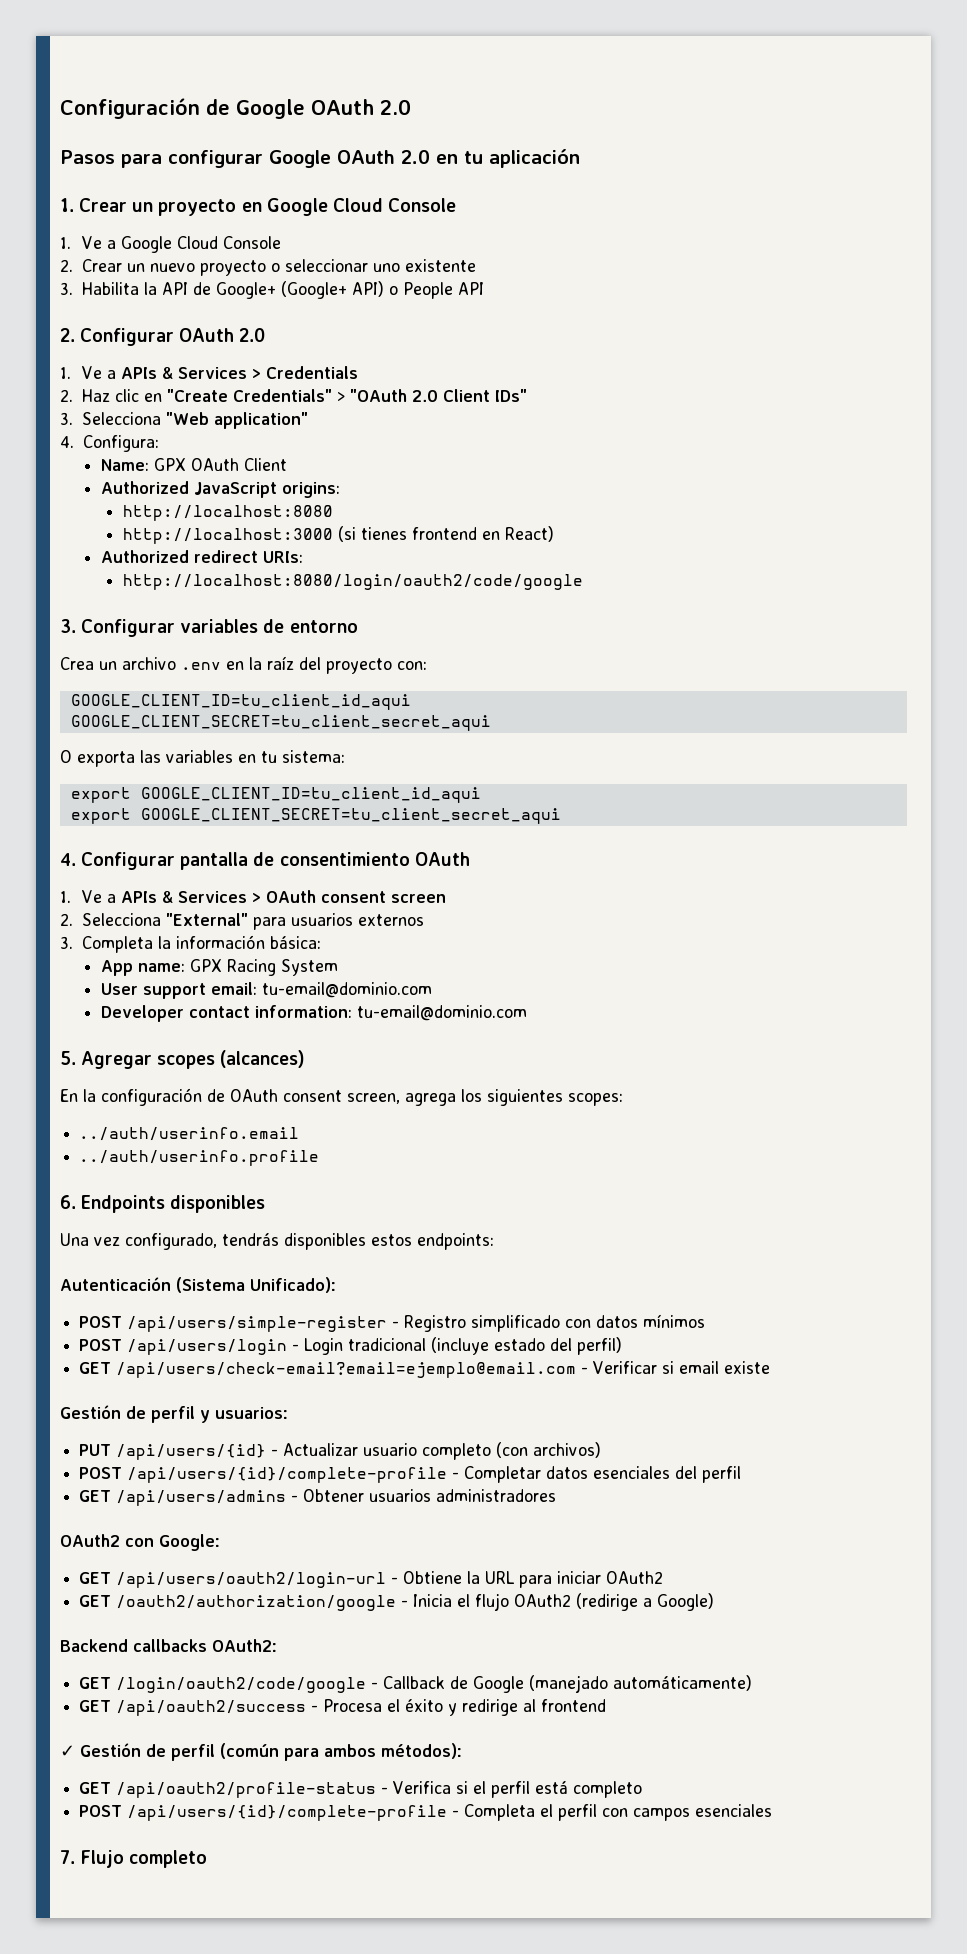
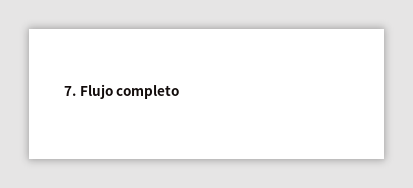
[60,98,411,119] [60,149,580,168] [60,198,456,216] [60,236,281,253] [60,259,476,276] [60,281,484,299] [60,328,266,346] [60,366,358,379] [60,389,527,402] [60,412,308,429] [60,435,159,452] [101,458,288,471] [101,481,341,498] [122,505,333,521] [122,526,554,544] [101,550,304,563] [122,574,583,590] [60,619,358,637] [60,656,427,674] [70,694,411,710] [70,715,491,731] [60,750,345,767] [70,787,481,803] [70,808,561,824] [60,852,470,870] [60,890,446,903] [60,913,424,930] [60,935,321,953] [101,959,339,976] [101,982,433,999] [101,1005,528,1022] [60,1050,306,1069] [60,1088,623,1106] [79,1127,300,1141] [79,1150,320,1166] [60,1195,266,1213] [60,1233,494,1250] [60,1277,336,1293] [79,1314,706,1332] [79,1337,623,1355] [79,1361,771,1378] [60,1405,288,1423] [79,1442,602,1460] [79,1466,742,1483] [79,1489,557,1506] [60,1534,220,1551] [79,1571,664,1588] [79,1593,715,1611] [60,1639,277,1652] [79,1675,753,1693] [79,1699,607,1716] [60,1743,462,1761] [79,1781,643,1798] [79,1804,773,1821] Configuración de Google OAuth 2.0 // Pasos para configurar Google OAuth 2.0 en tu aplicación // 1. Crear un proyecto en Google Cloud Console // 1. Ve a Google Cloud Console // 2. Crear un nuevo proyecto o seleccionar uno existente // 3. Habilita la API de Google+ (Google+ API) o People API // 2. Configurar OAuth 2.0 // 1. Ve a APIs & Services > Credentials // 2. Haz clic en "Create Credentials" > "OAuth 2.0 Client IDs" // 3. Selecciona "Web application" // 4. Configura: // Name: GPX OAuth Client // Authorized JavaScript origins: // http://localhost:8080 // http://localhost:3000 (si tienes frontend en React) // Authorized redirect URIs: // http://localhost:8080/login/oauth2/code/google // 3. Configurar variables de entorno // Crea un archivo .env en la raíz del proyecto con: // GOOGLE_CLIENT_ID=tu_client_id_aqui // GOOGLE_CLIENT_SECRET=tu_client_secret_aqui // O exporta las variables en tu sistema: // export GOOGLE_CLIENT_ID=tu_client_id_aqui // export GOOGLE_CLIENT_SECRET=tu_client_secret_aqui // 4. Configurar pantalla de consentimiento OAuth // 1. Ve a APIs & Services > OAuth consent screen // 2. Selecciona "External" para usuarios externos // 3. Completa la información básica: // App name: GPX Racing System // User support email: tu-email@dominio.com // Developer contact information: tu-email@dominio.com // 5. Agregar scopes (alcances) // En la configuración de OAuth consent screen, agrega los siguientes scopes: // ../auth/userinfo.email // ../auth/userinfo.profile // 6. Endpoints disponibles // Una vez configurado, tendrás disponibles estos endpoints: // Autenticación (Sistema Unificado): // POST /api/users/simple-register - Registro simplificado con datos mínimos // POST /api/users/login - Login tradicional (incluye estado del perfil) // GET /api/users/check-email?email=ejemplo@email.com - Verificar si email existe // Gestión de perfil y usuarios: // PUT /api/users/{id} - Actualizar usuario completo (con archivos) // POST /api/users/{id}/complete-profile - Completar datos esenciales del perfil // GET /api/users/admins - Obtener usuarios administradores // OAuth2 con Google: // GET /api/users/oauth2/login-url - Obtiene la URL para iniciar OAuth2 // GET /oauth2/authorization/google - Inicia el flujo OAuth2 (redirige a Google) // Backend callbacks OAuth2: // GET /login/oauth2/code/google - Callback de Google (manejado automáticamente) // GET /api/oauth2/success - Procesa el éxito y redirige al frontend // ✓ Gestión de perfil (común para ambos métodos): // GET /api/oauth2/profile-status - Verifica si el perfil está completo // POST /api/users/{id}/complete-profile - Completa el perfil con campos esenciales // -> (64, 91) none

